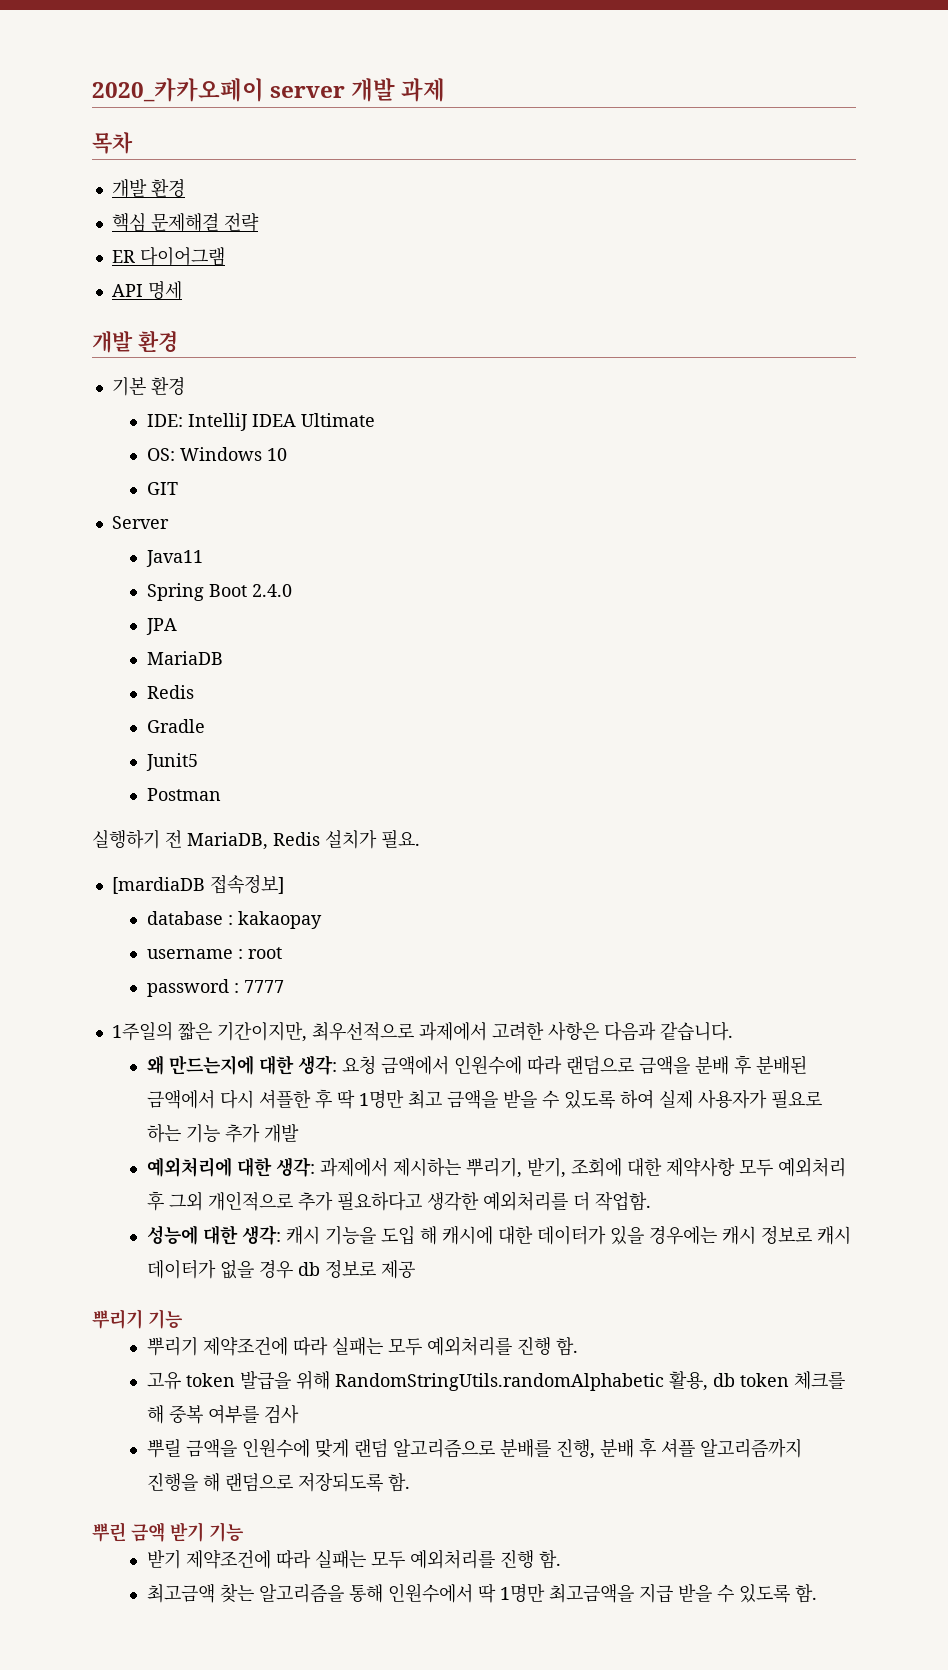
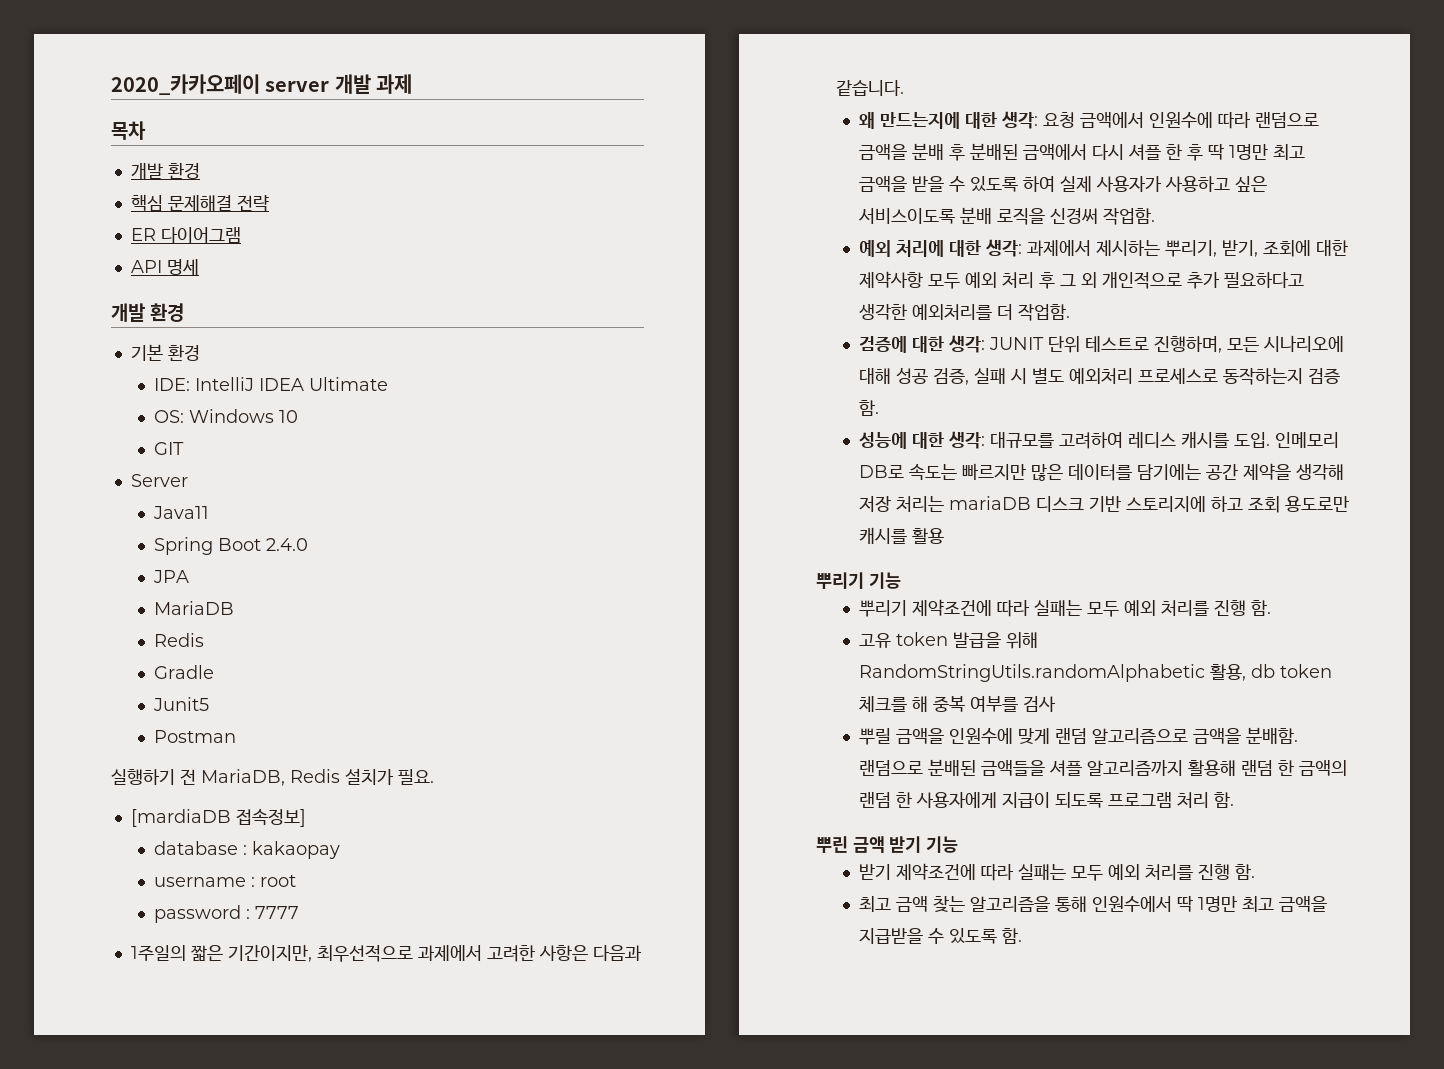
[258,1090,311,1109] 셔플한 -> [1127,144,1182,160] 셔플 한
[770,1089,822,1108] [146,1124,299,1143] [146,1157,232,1177] 필요로 하는 기능 추가 개발 // 예외처리에 -> [1164,176,1267,192] [857,207,1155,225] [858,240,944,257] 사용하고 싶은 서비스이도록 분배 로직을 신경써 작업함. // 예외 처리에
[777,1157,846,1177] [146,1191,203,1211] 예외처리 후 그외 -> [964,272,1097,289] 예외 처리 후 그 외
[146,1225,851,1245] [146,1259,415,1279] 성능에 대한 생각: 캐시 기능을 도입 해 캐시에 대한 데이터가 있을 경우에는 캐시 정보로 캐시 데이터가 없을 경우 db 정보로 제공 -> [858,335,1344,353] [858,367,1340,385] [858,400,879,416] [858,431,1339,449] [858,463,1344,481] [858,496,1349,513] [858,527,944,544] 검증에 대한 생각: JUNIT 단위 테스트로 진행하며, 모든 시나리오에 대해 성공 검증, 실패 시 별도 예외처리 프로세스로 동작하는지 검증 함. // 성능에 대한 생각: 대규모를 고려하여 레디스 캐시를 도입. 인메모리 DB로 속도는 빠르지만 많은 데이터를 담기에는 공간 제약을 생각해 저장 처리는 mariaDB 디스크 기반 스토리지에 하고 조회 용도로만 캐시를 활용
[426,1336,512,1356] 예외처리를 -> [1123,600,1209,616] 예외 처리를
[499,1438,802,1459] [146,1473,383,1492] 분배를 진행, 분배 후 셔플 알고리즘까지 진행을 해 랜덤으로 저장되도록 -> [1192,727,1298,744] [858,759,1347,776] [858,792,1209,808] 금액을 분배함. 랜덤으로 분배된 금액들을 셔플 알고리즘까지 활용해 랜덤 한 금액의 랜덤 한 사용자에게 지급이 되도록 프로그램 처리
[409,1549,561,1569] [146,1583,215,1603] 예외처리를 진행 함. // 최고금액 -> [1107,864,1255,880] [858,896,928,912] 예외 처리를 진행 함. // 최고 금액
[548,1583,712,1603] 최고금액을 지급 받을 -> [1241,896,1327,912] [858,928,923,944] 최고 금액을 지급받을

